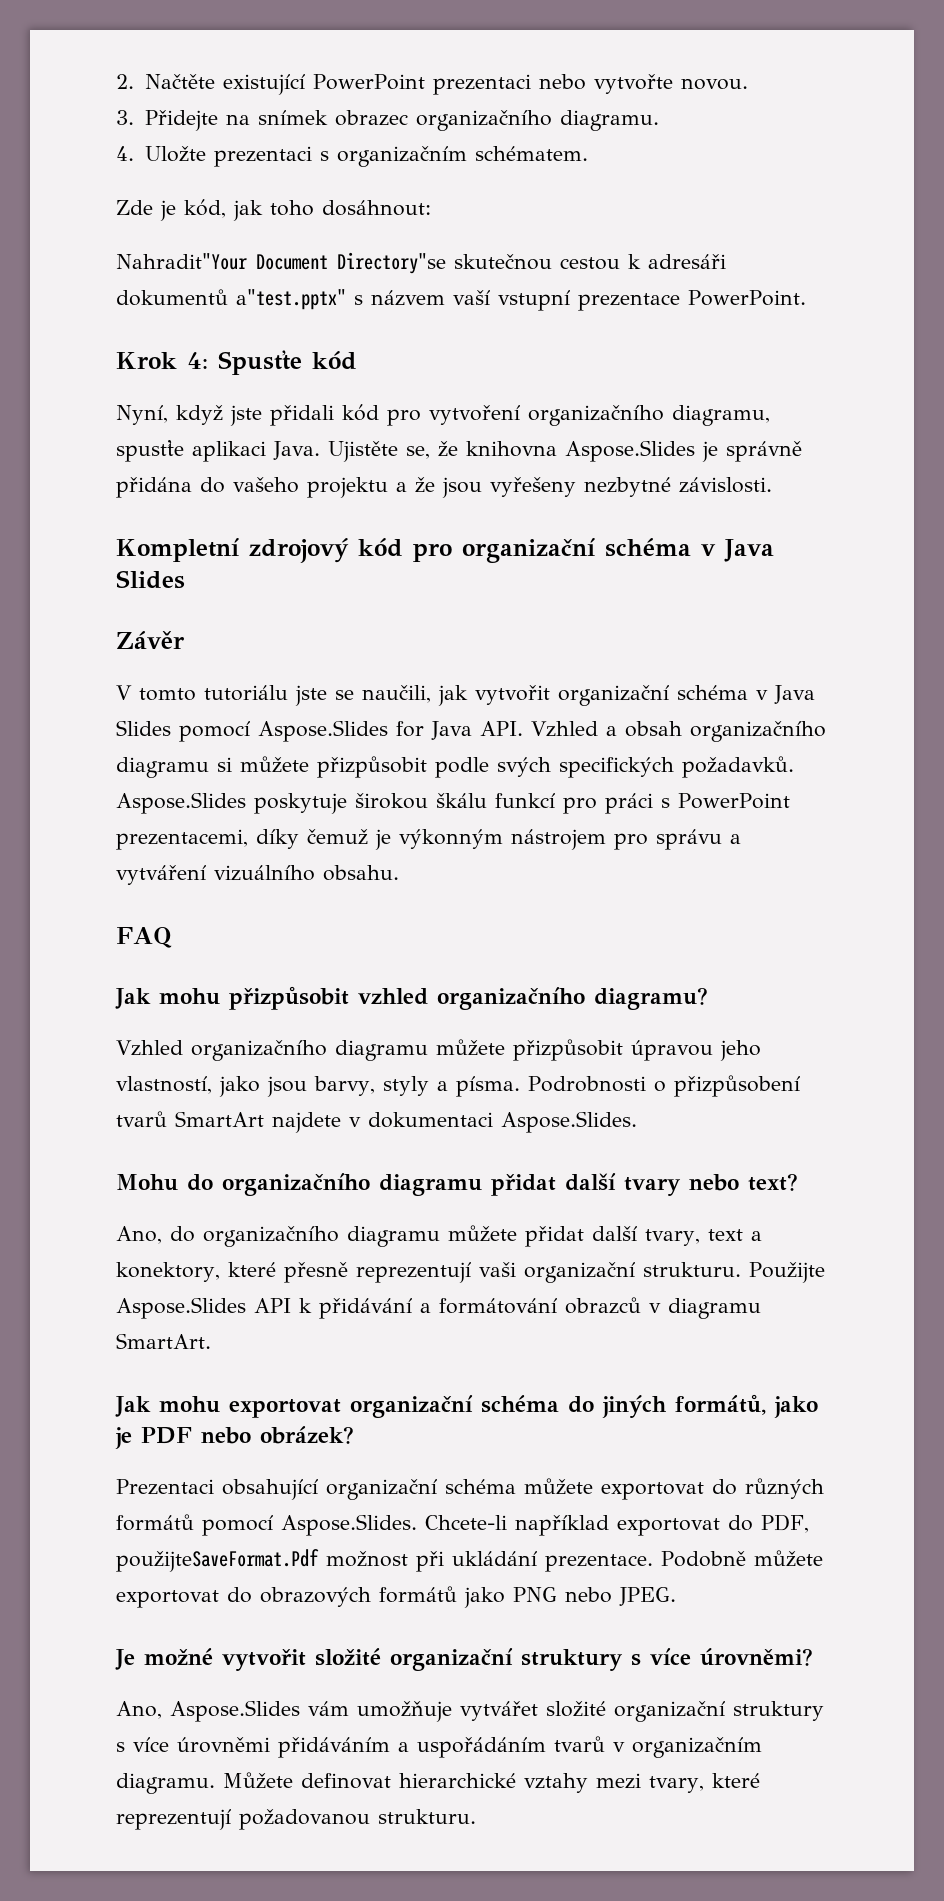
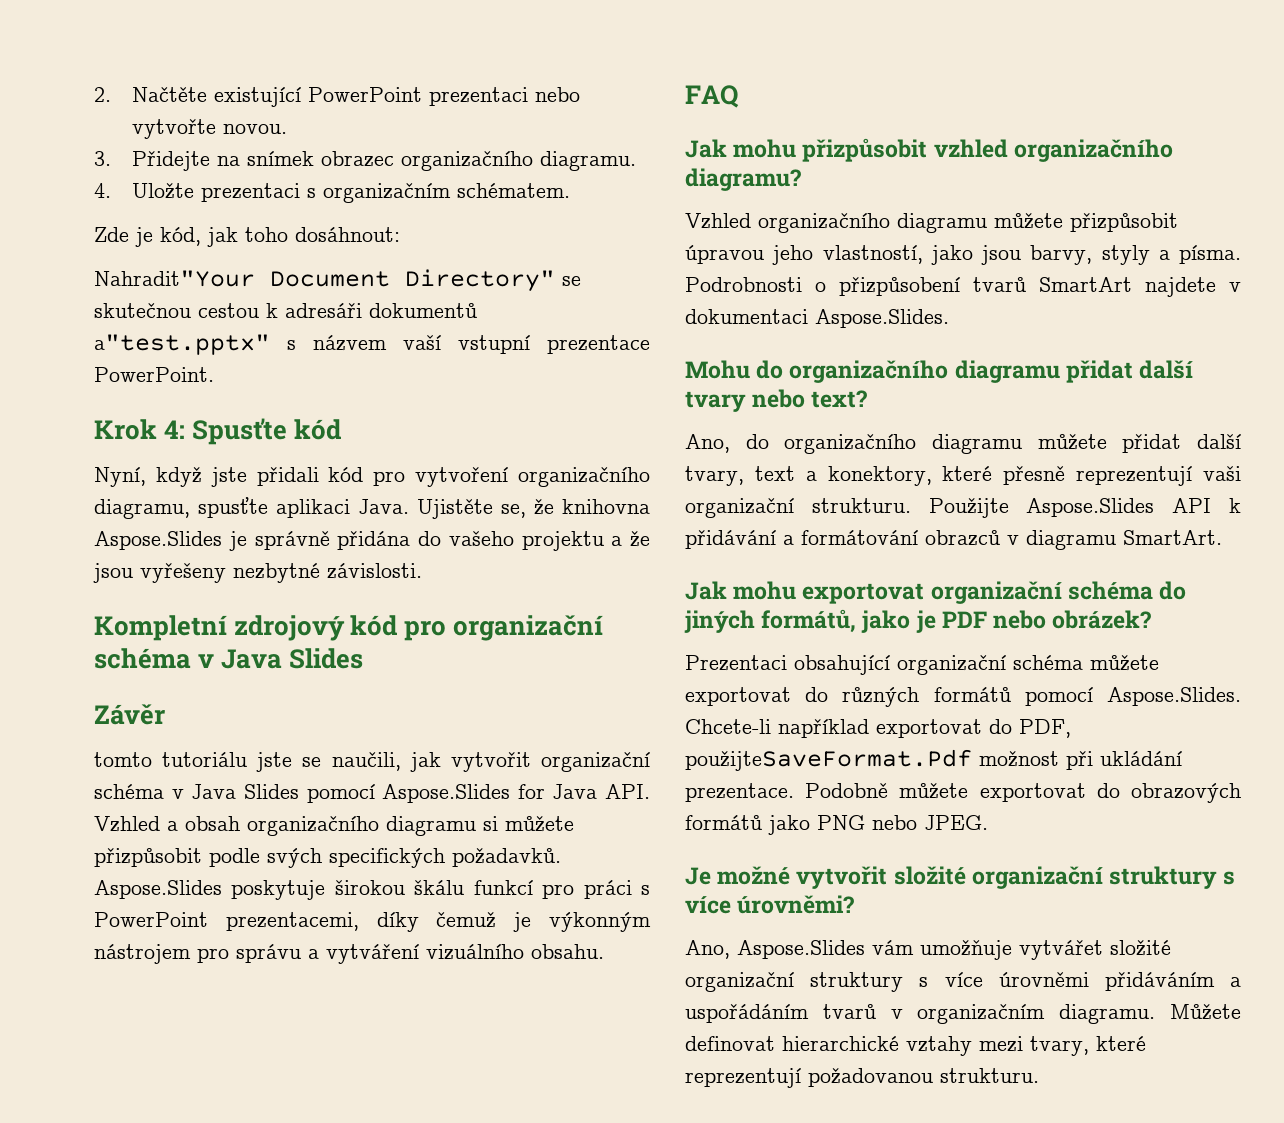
[337,252,446,274] Directory"se -> [405,269,581,292] Directory" se
[116,685,132,700] V -> (165, 714) none

